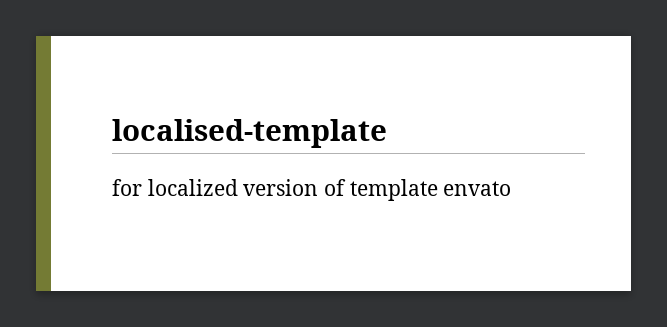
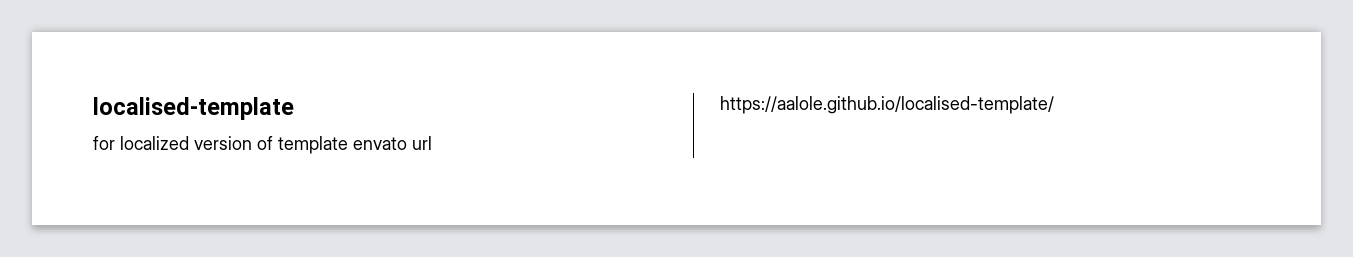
(512, 188) none -> [412,136,432,150] [720,96,1054,114] url https://aalole.github.io/localised-template/

